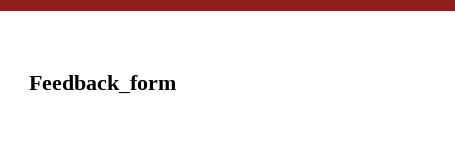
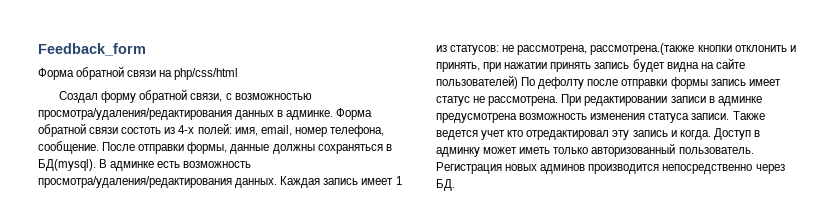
(176, 84) none -> [38,66,239,80] [59,89,312,103] [38,108,373,120] [38,123,384,137] [38,141,392,154] [38,159,252,171] [38,176,402,188] [436,43,796,55] [436,58,745,72] [436,75,781,89] [436,94,762,106] [436,111,765,123] [436,128,760,140] [436,143,754,157] [436,162,785,174] [436,179,455,191] // Форма обратной связи на php/css/html // Создал форму обратной связи, с возможностью просмотра/удаления/редактирования данных в админке. Форма обратной связи состоть из 4-х полей: имя, email, номер телефона, сообщение. После отправки формы, данные должны сохраняться в БД(mysql). В админке есть возможность просмотра/удаления/редактирования данных. Каждая запись имеет 1 из статусов: не раcсмотрена, рассмотрена.(также кнопки отклонить и принять, при нажатии принять запись будет видна на сайте пользователей) По дефолту после отправки формы запись имеет статус не рассмотрена. При редактировании записи в админке предусмотрена возможность изменения статуса записи. Также ведется учет кто отредактировал эту запись и когда. Доступ в админку может иметь только авторизованный пользователь. Регистрация новых админов производится непосредственно через БД.

